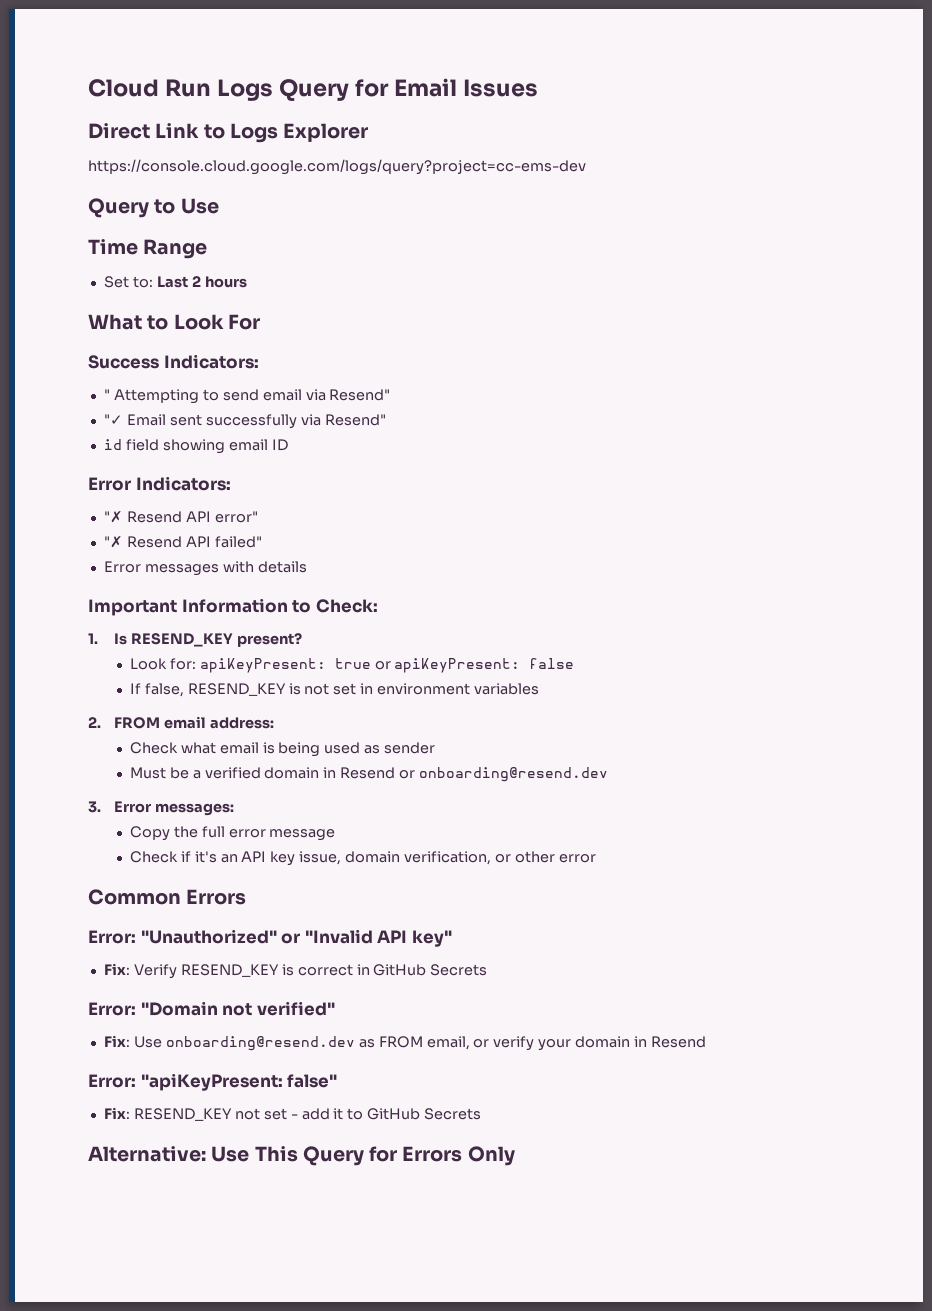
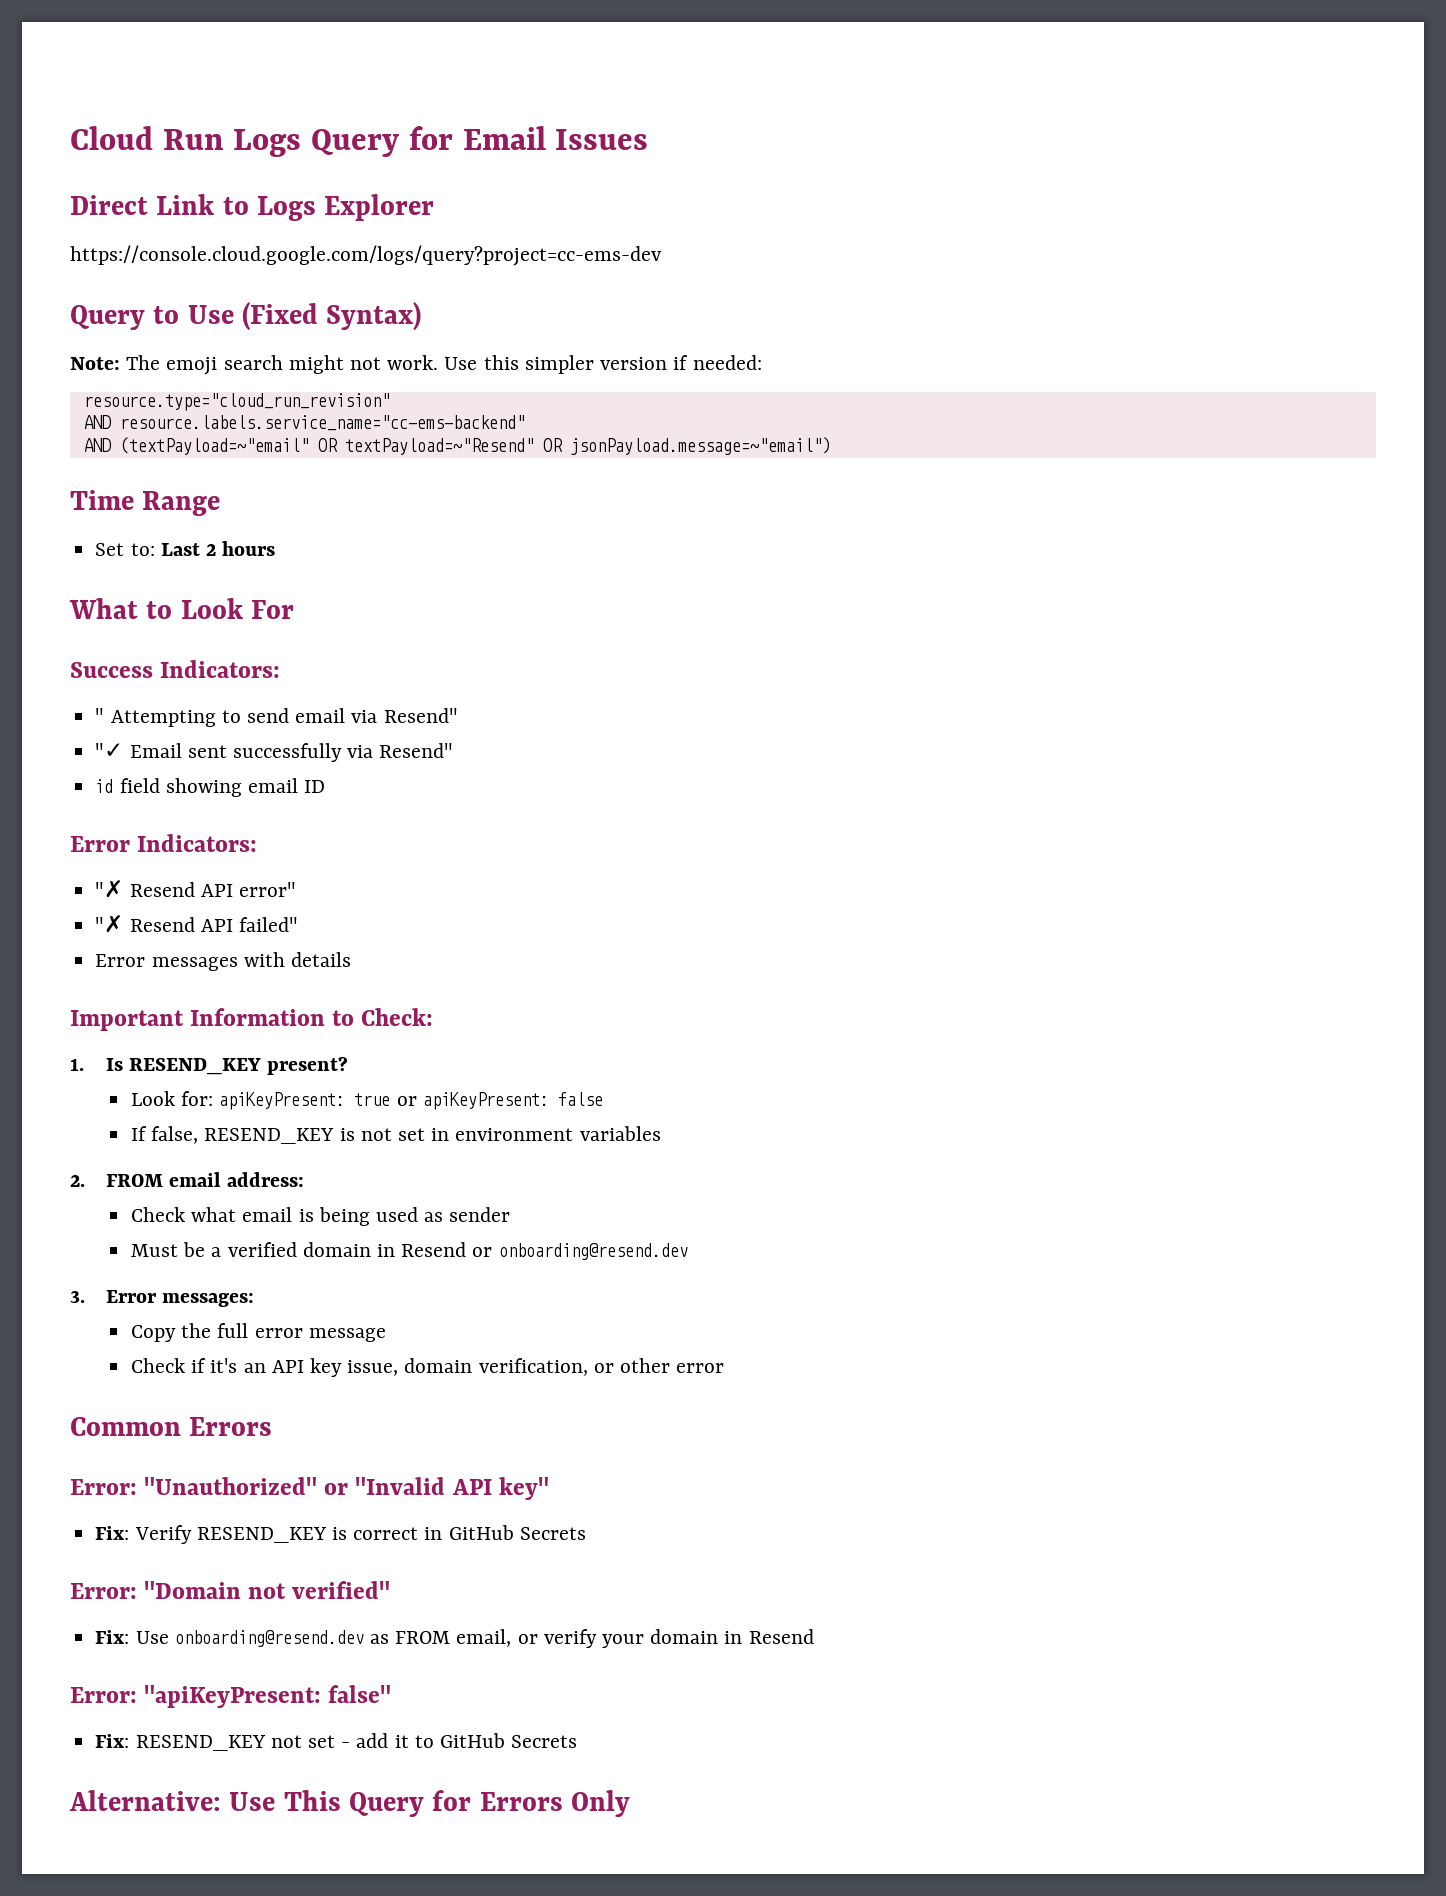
(219, 206) none -> [242,302,422,331] [70,355,762,375] [83,393,390,411] [83,415,525,431] [83,437,831,455] (Fixed Syntax) // Note: The emoji search might not work. Use this simpler version if needed: // resource.type="cloud_run_revision" // AND resource.labels.service_name="cc-ems-backend" // AND (textPayload=~"email" OR textPayload=~"Resend" OR jsonPayload.message=~"email")

